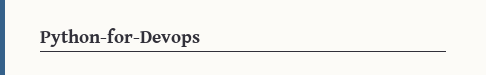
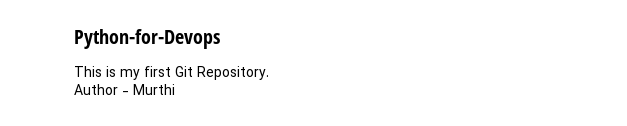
(200, 37) none -> [74,66,269,80] [74,84,175,95] // This is my first Git Repository. // Author - Murthi

